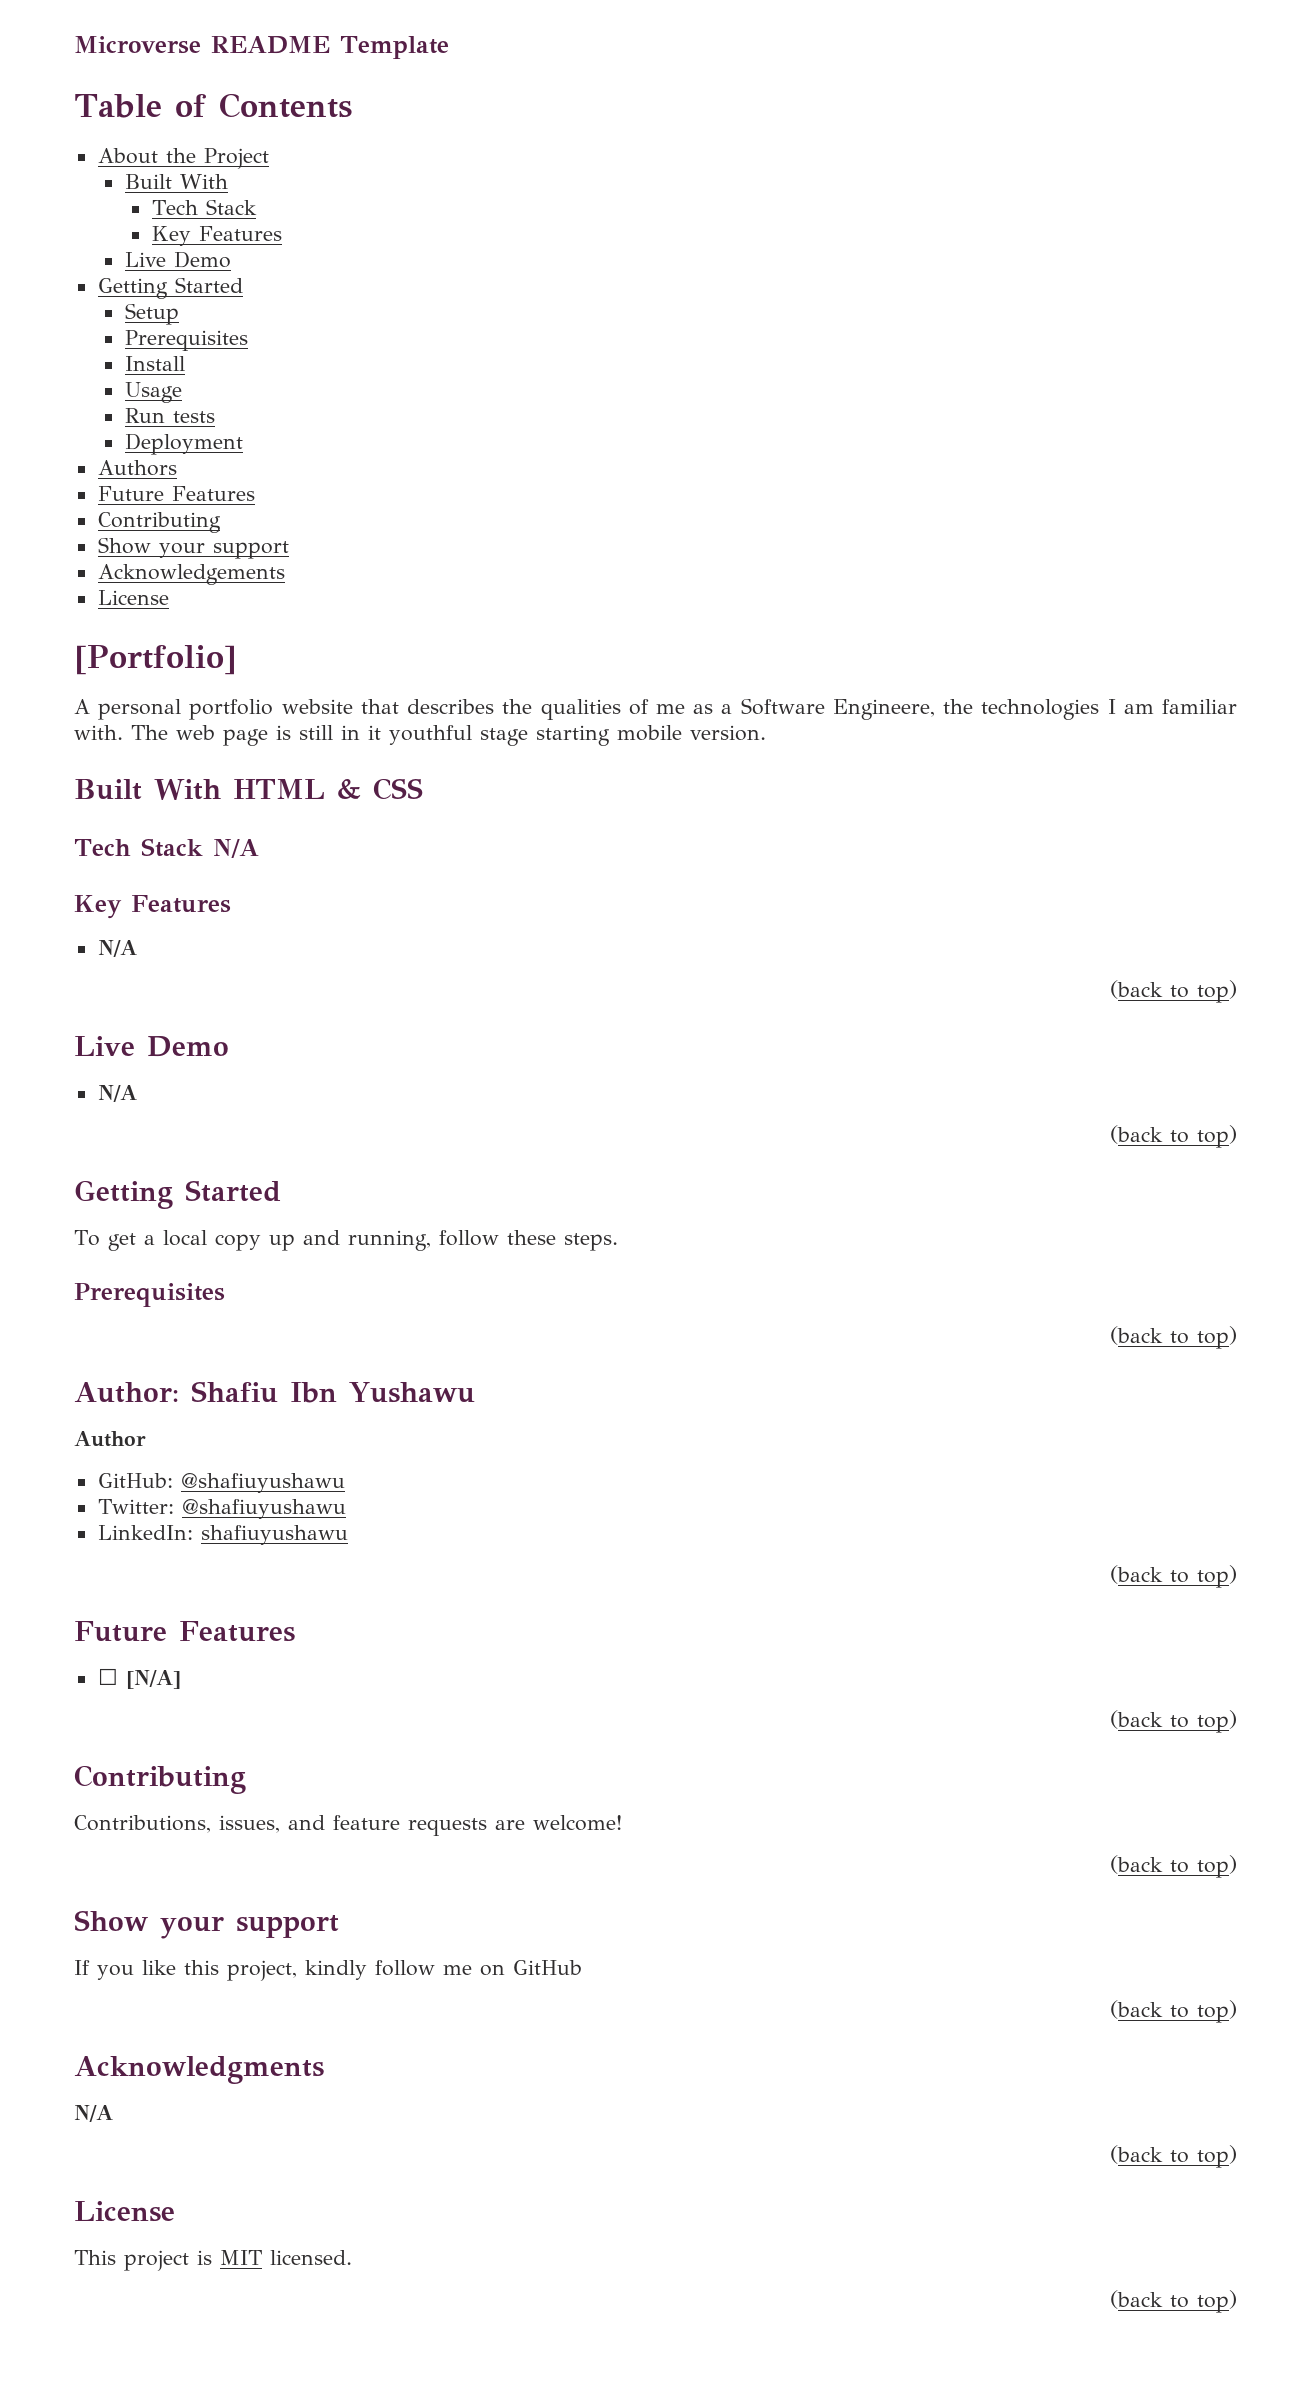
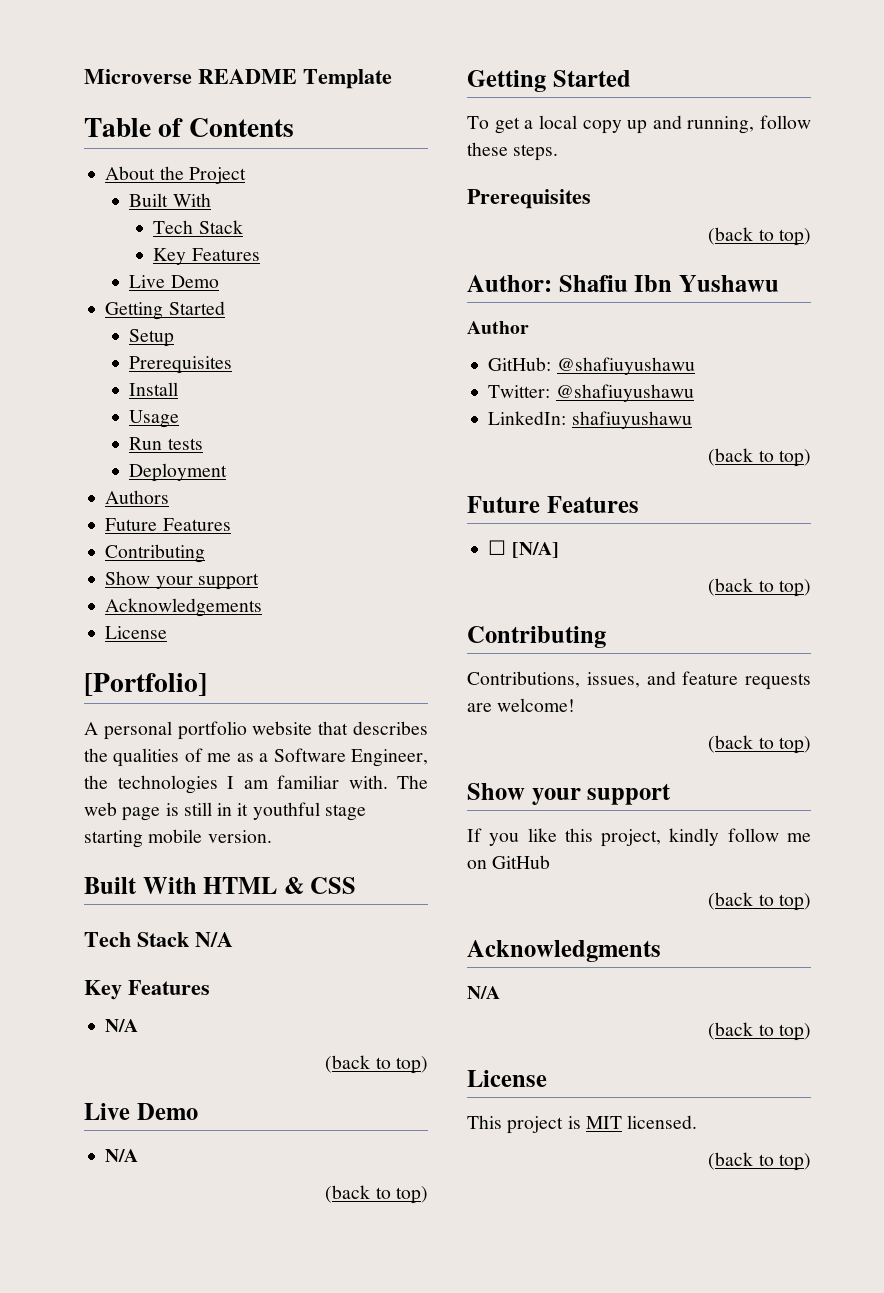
[832,699,935,720] Engineere, -> [351,749,428,767] Engineer,

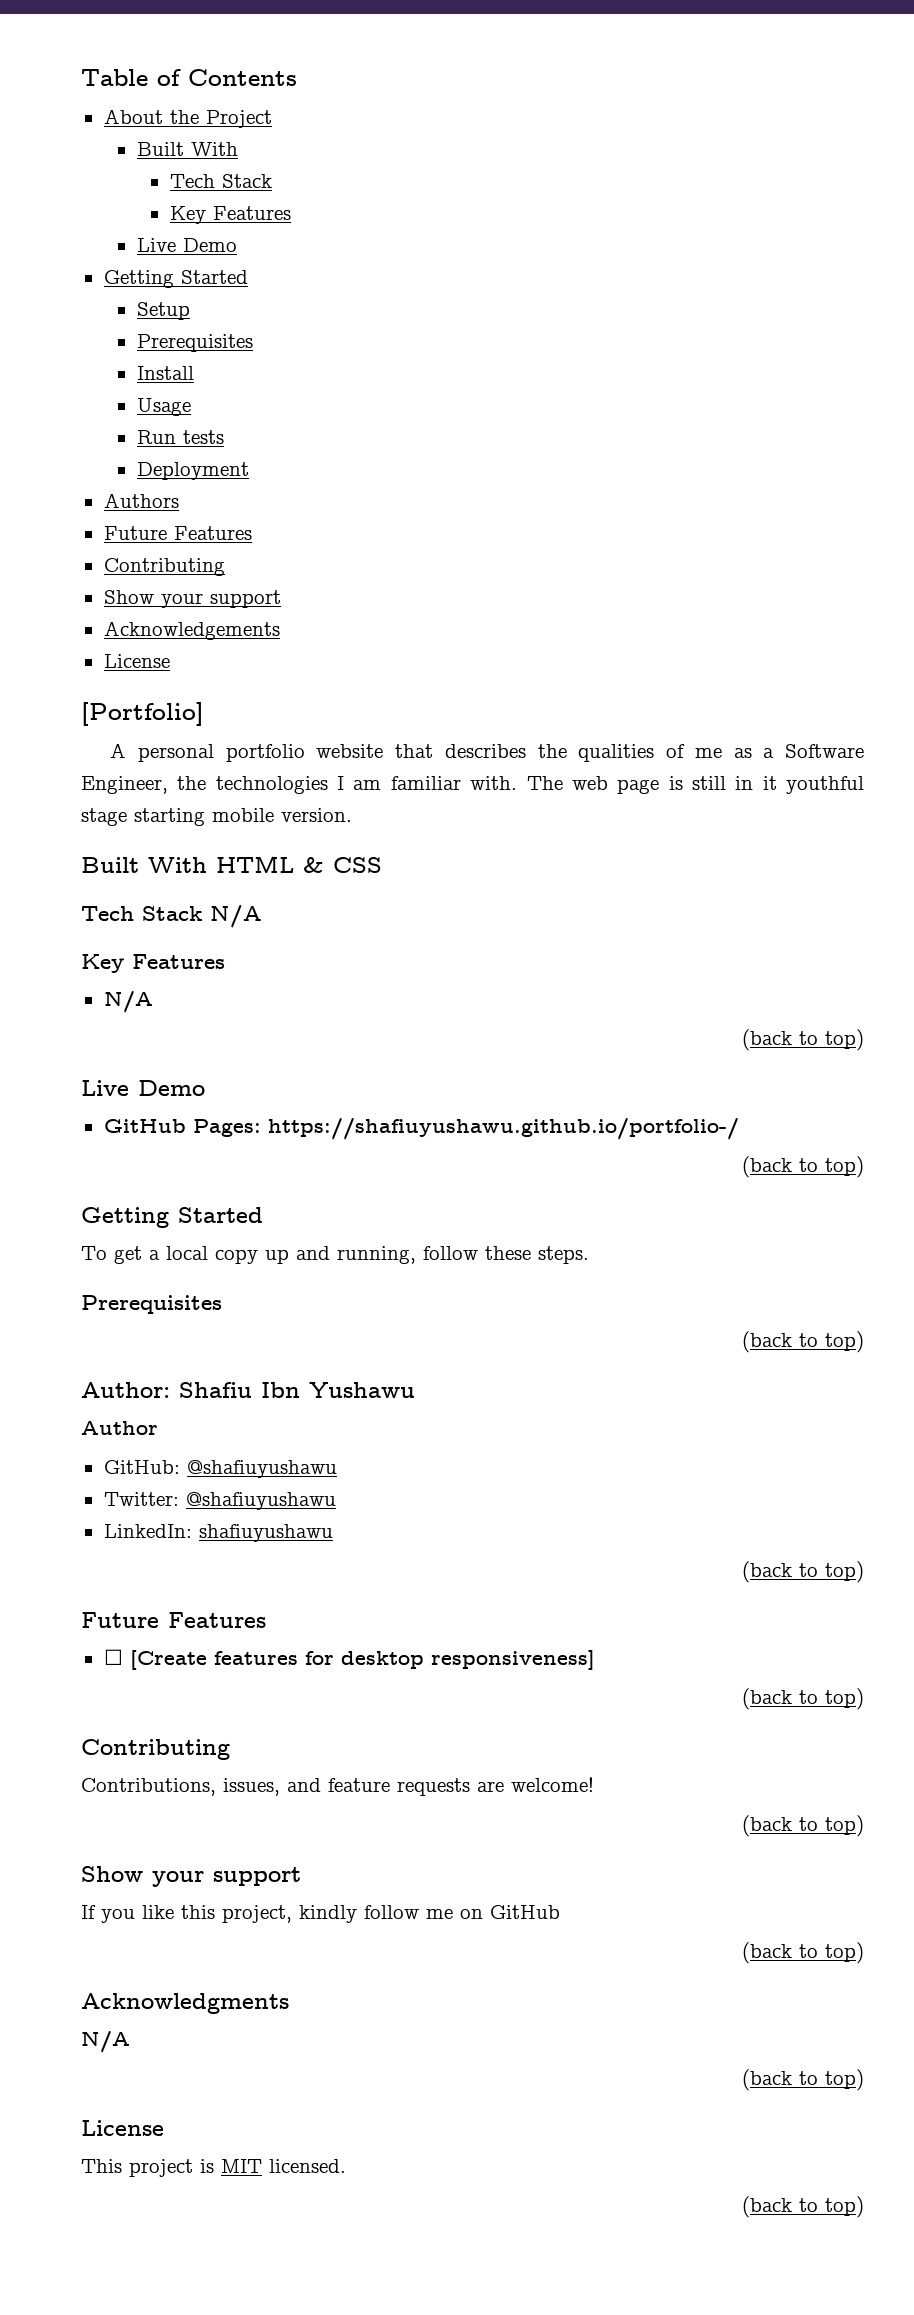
[84,69,392,89] Microverse README Template // -> (81, 77) none
[105,1149,139,1162] N/A -> [103,1118,739,1140] GitHub Pages: https://shafiuyushawu.github.io/portfolio-/
[511,542,559,558] [N/A] -> [129,1650,595,1670] [Create features for desktop responsiveness]

